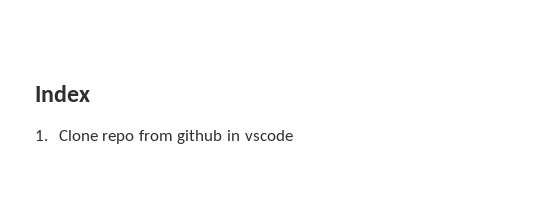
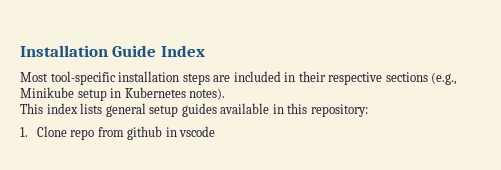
(35, 93) none -> [20,45,157,57] Installation Guide
(90, 93) none -> [20,71,458,85] [20,87,226,101] [20,103,368,117] // Most tool-specific installation steps are included in their respective sections (e.g., Minikube setup in Kubernetes notes). // This index lists general setup guides available in this repository:

